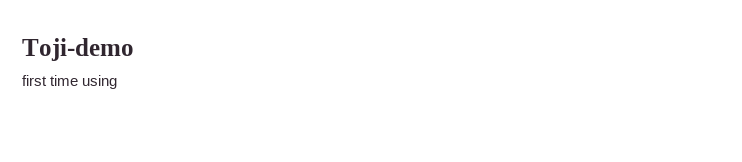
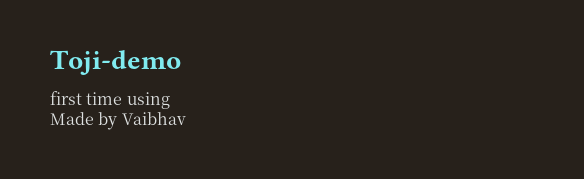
(118, 82) none -> [50,112,186,130] // Made by Vaibhav

